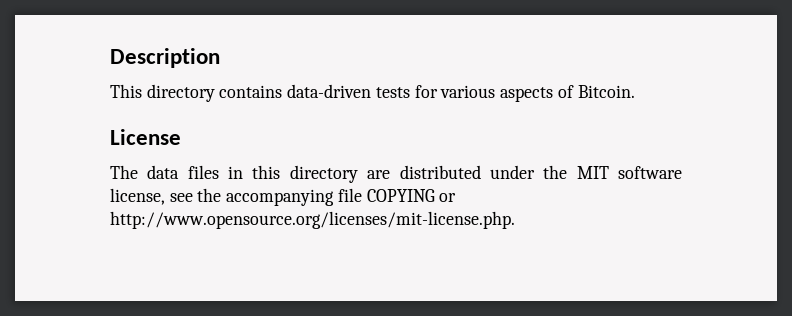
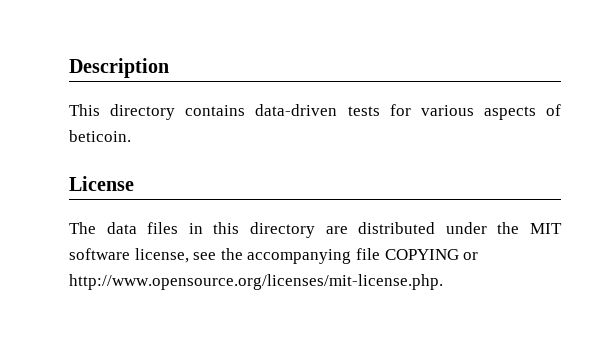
[577,85,635,98] Bitcoin. -> [69,130,131,142] beticoin.

